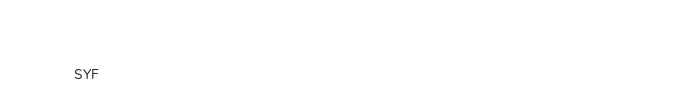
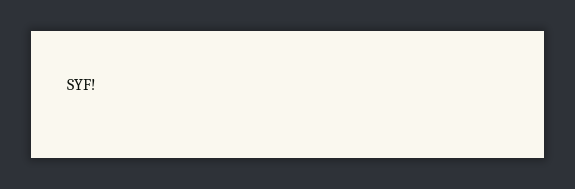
[74,69,99,79] SYF -> [67,79,96,90] SYF!

